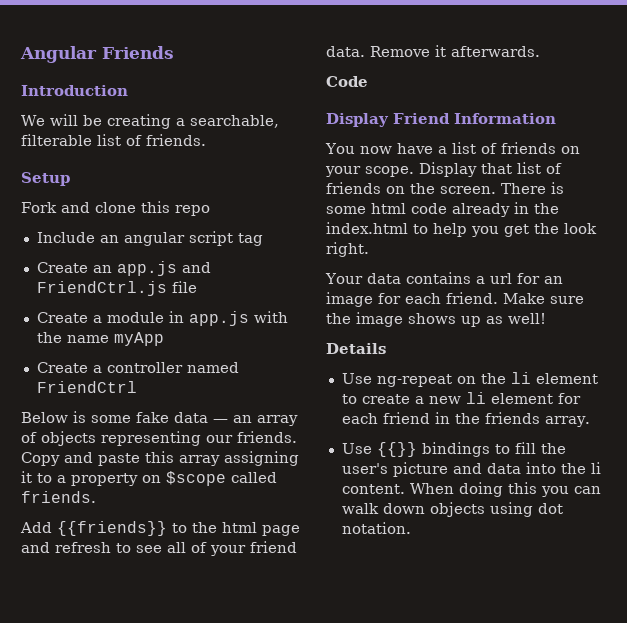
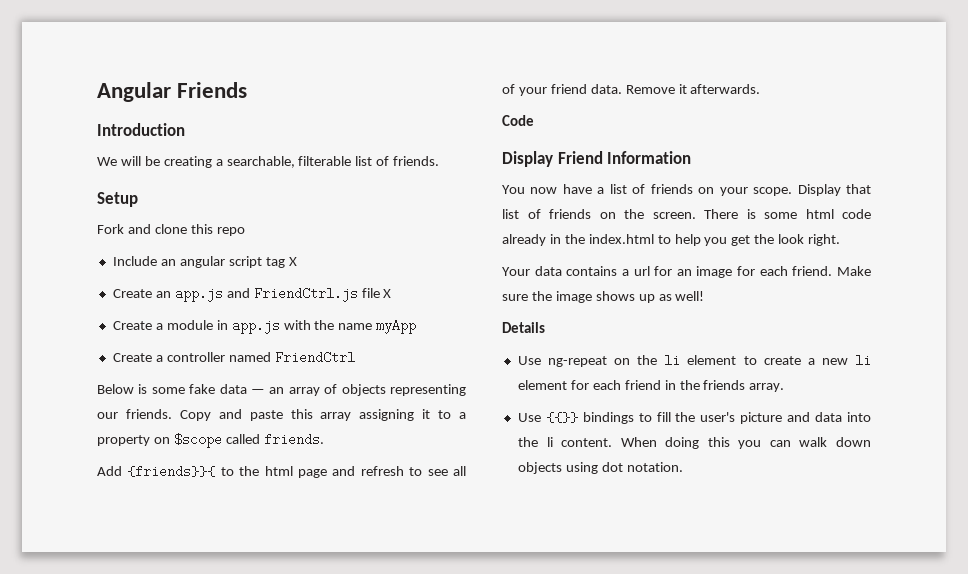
(263, 239) none -> [288,257,297,266] X
(197, 287) none -> [383,289,392,298] X
[57,521,167,536] {{friends}} -> [127,465,216,478] {friends}}{

